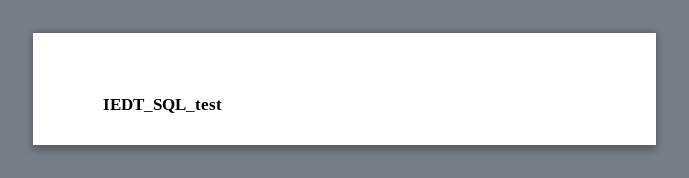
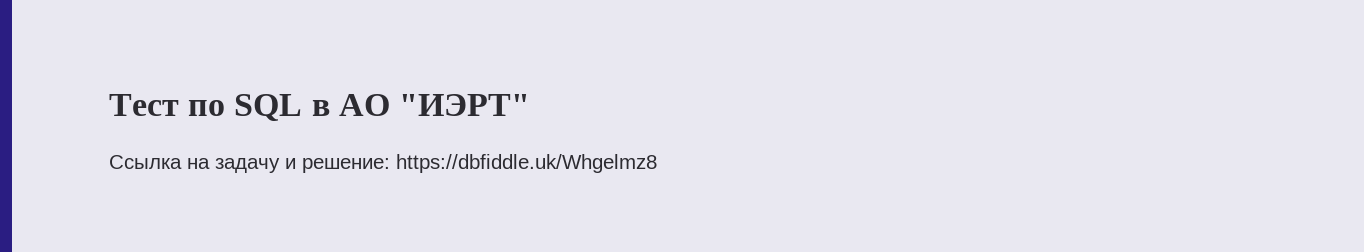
[103,99,222,113] IEDT_SQL_test -> [109,94,530,121] [109,154,657,173] Тест по SQL в АО "ИЭРТ" // Ссылка на задачу и решение: https://dbfiddle.uk/Whgelmz8

